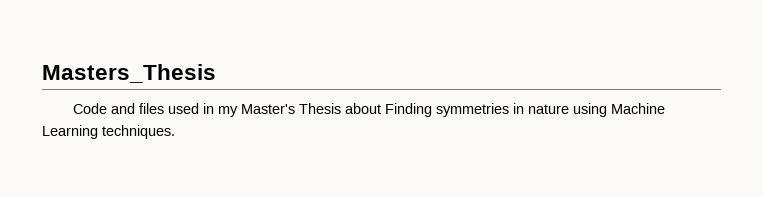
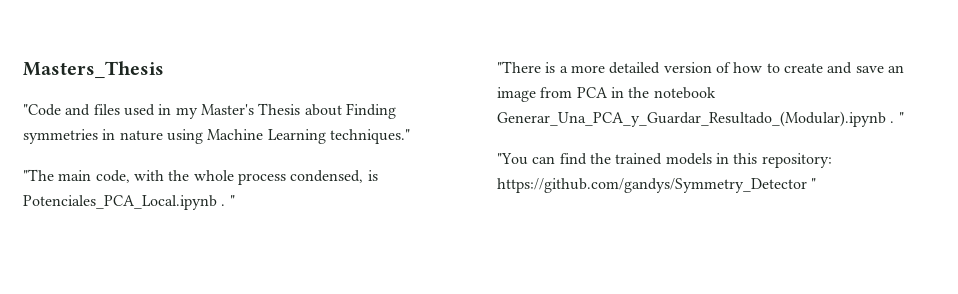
[72,103,107,114] Code -> [23,104,61,116] "Code
[102,125,175,139] techniques. -> [329,129,410,144] [23,169,378,185] [23,195,235,210] [497,61,904,74] [497,87,716,102] [497,111,904,127] [497,153,832,168] [497,178,817,193] techniques." // "The main code, with the whole process condensed, is Potenciales_PCA_Local.ipynb . " // "There is a more detailed version of how to create and save an image from PCA in the notebook Generar_Una_PCA_y_Guardar_Resultado_(Modular).ipynb . " // "You can find the trained models in this repository: https://github.com/gandys/Symmetry_Detector "

